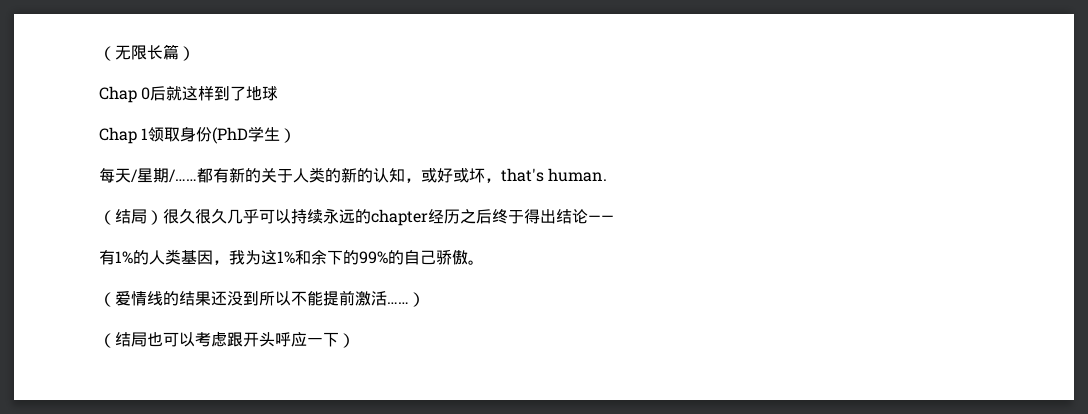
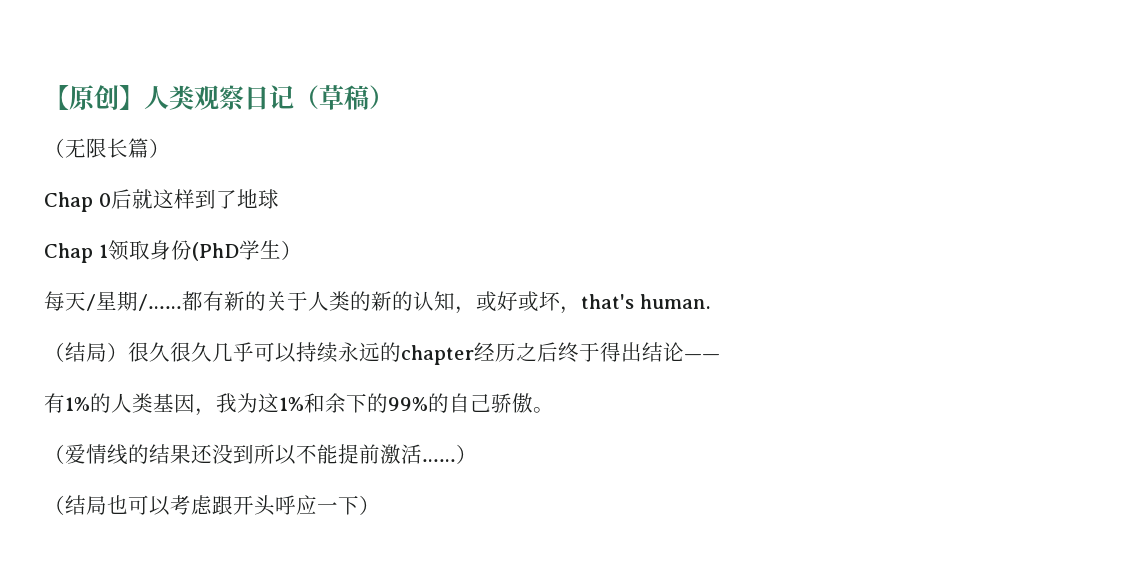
(99, 53) none -> [44,85,394,111] 【原创】人类观察日记（草稿） //

